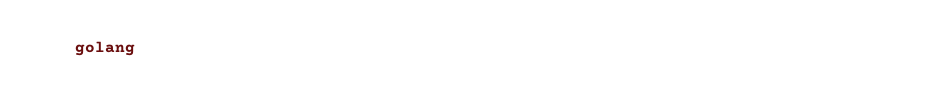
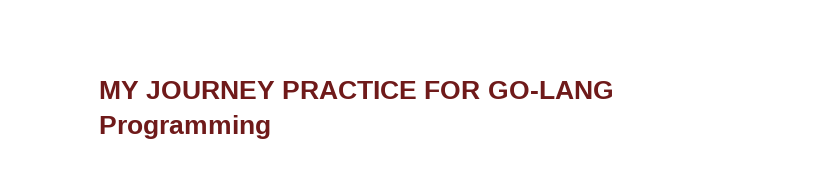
[75,41,135,56] golang -> [99,81,614,99] [99,115,271,139] MY JOURNEY PRACTICE FOR GO-LANG Programming

